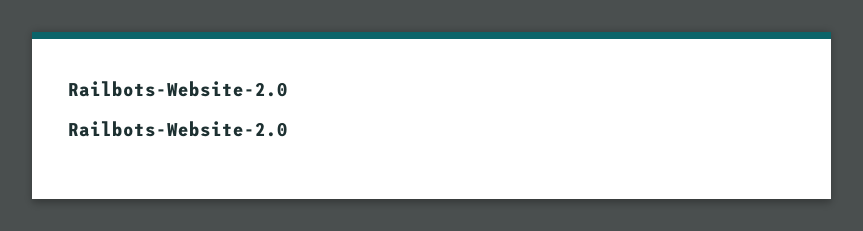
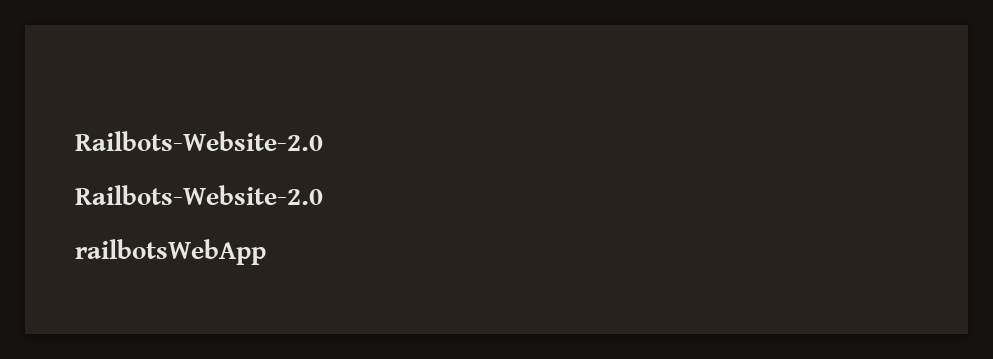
(288, 129) none -> [75,239,266,265] // railbotsWebApp

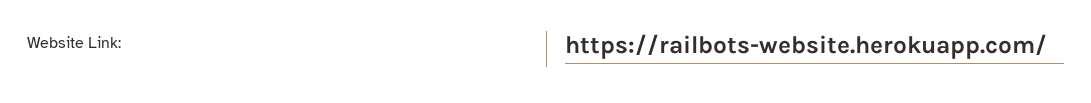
[75,131,323,151] [75,185,323,205] [75,239,266,265] Railbots-Website-2.0 // Railbots-Website-2.0 // railbotsWebApp -> [27,36,122,48] [565,34,1047,59] Website Link: // https://railbots-website.herokuapp.com/

